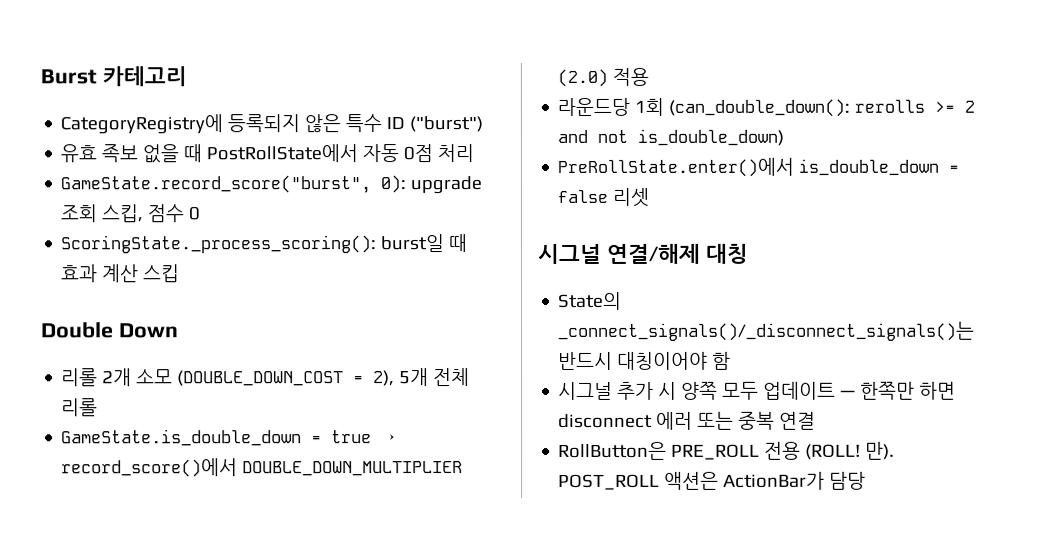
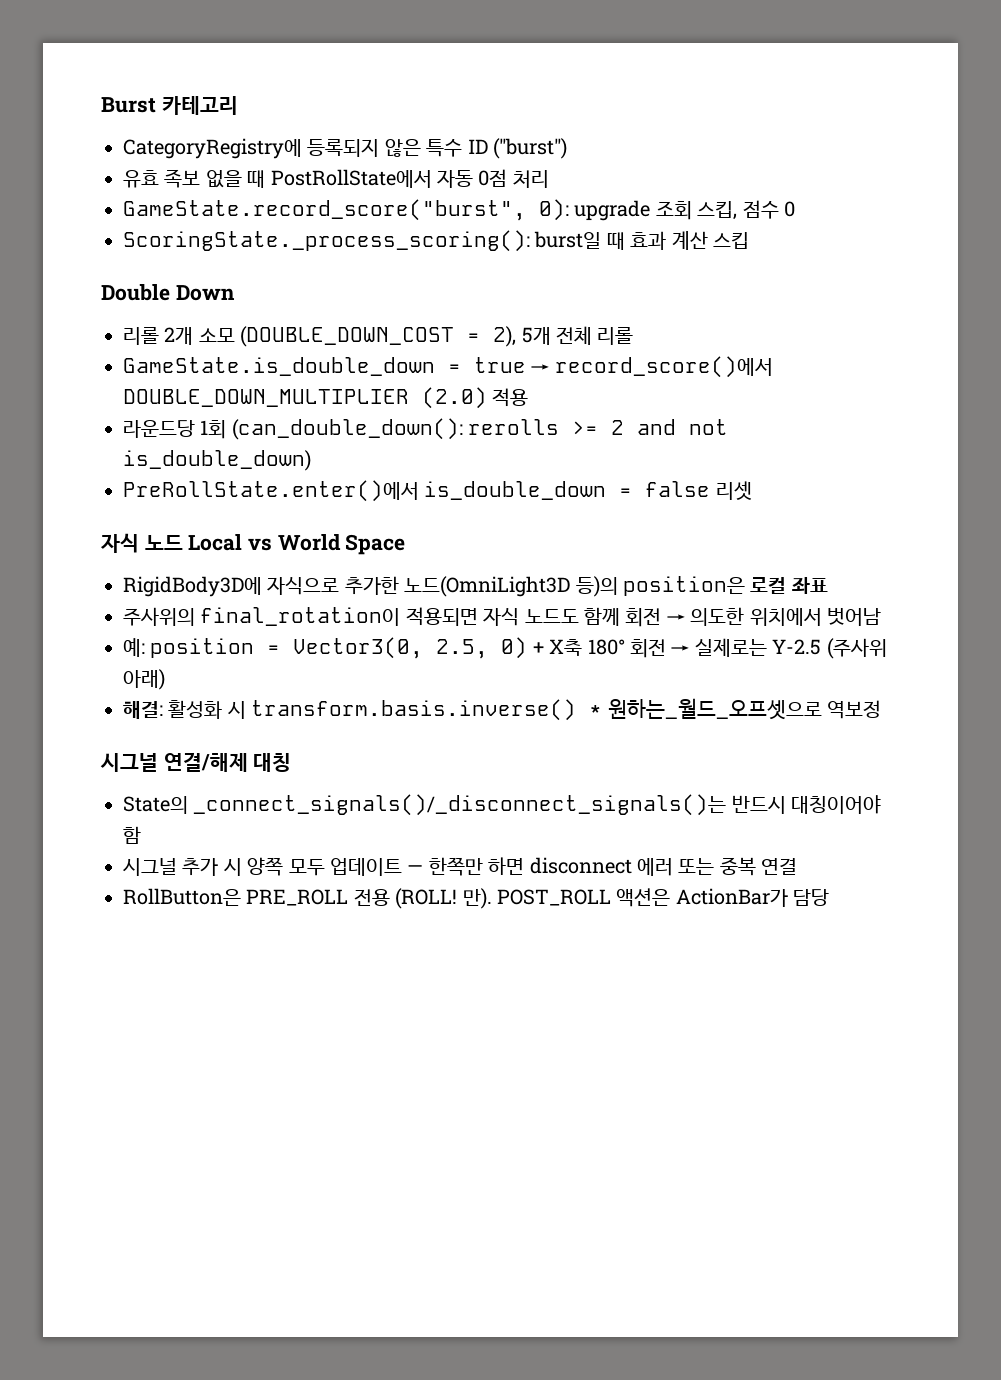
(650, 197) none -> [100,533,406,555] [123,576,828,597] [123,607,881,627] [123,637,887,659] [123,669,165,690] [123,698,882,721] // 자식 노드 Local vs World Space // RigidBody3D에 자식으로 추가한 노드(OmniLight3D 등)의 position은 로컬 좌표 // 주사위의 final_rotation이 적용되면 자식 노드도 함께 회전 → 의도한 위치에서 벗어남 // 예: position = Vector3(0, 2.5, 0) + X축 180° 회전 → 실제로는 Y-2.5 (주사위 아래) // 해결: 활성화 시 transform.basis.inverse() * 원하는_월드_오프셋으로 역보정

